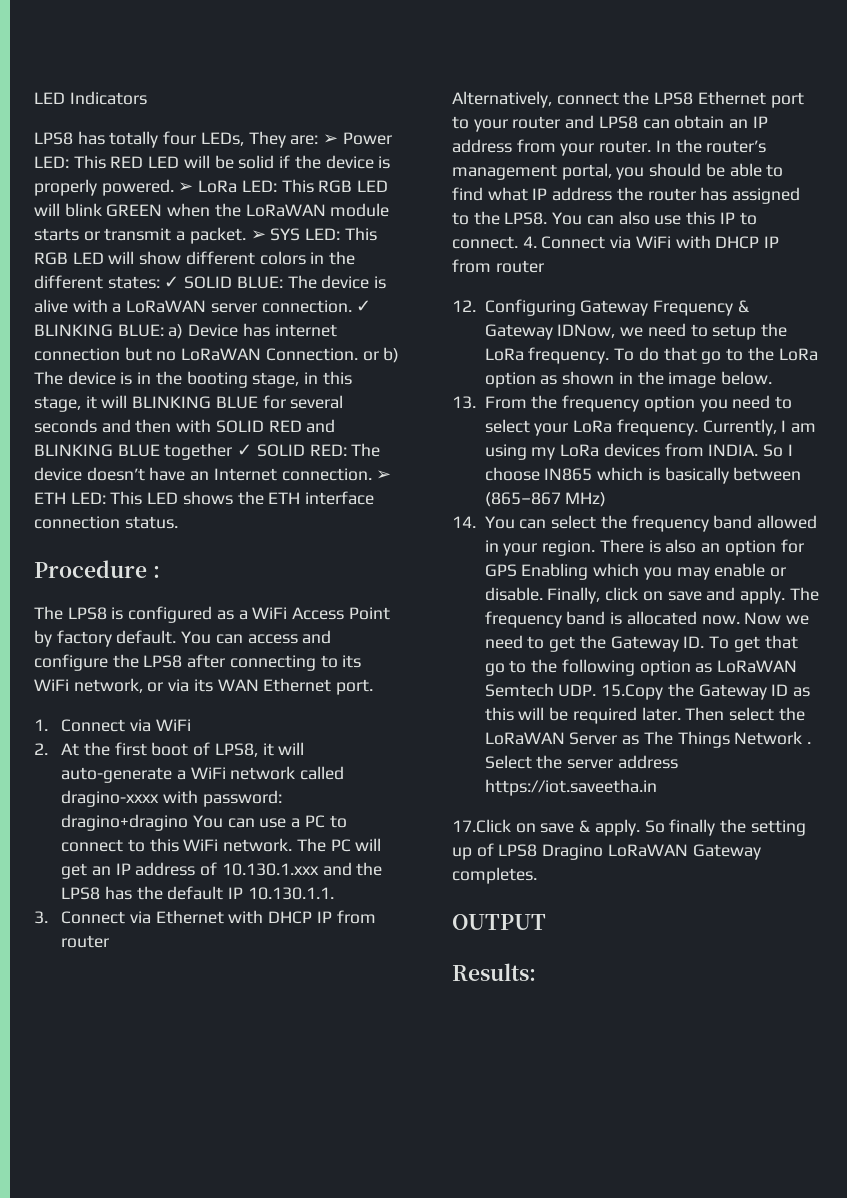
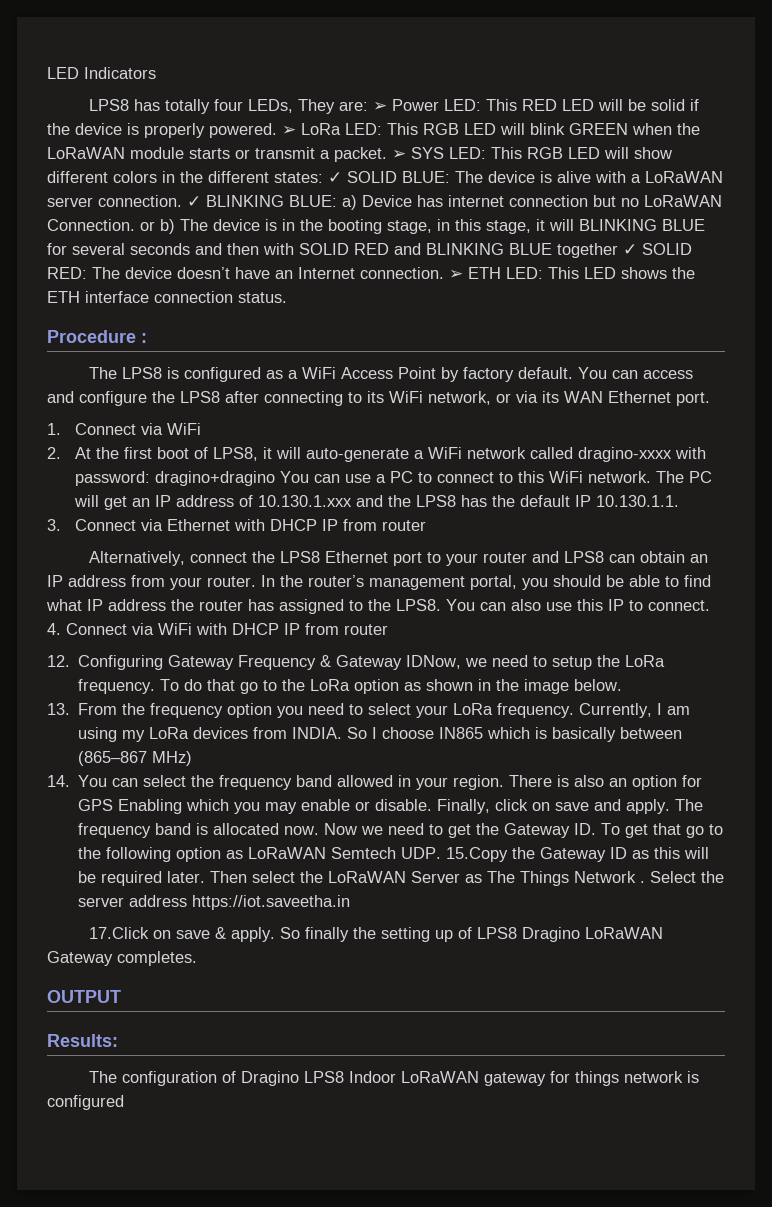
(536, 972) none -> [89,1071,700,1086] [47,1095,124,1110] // The configuration of Dragino LPS8 Indoor LoRaWAN gateway for things network is configured

